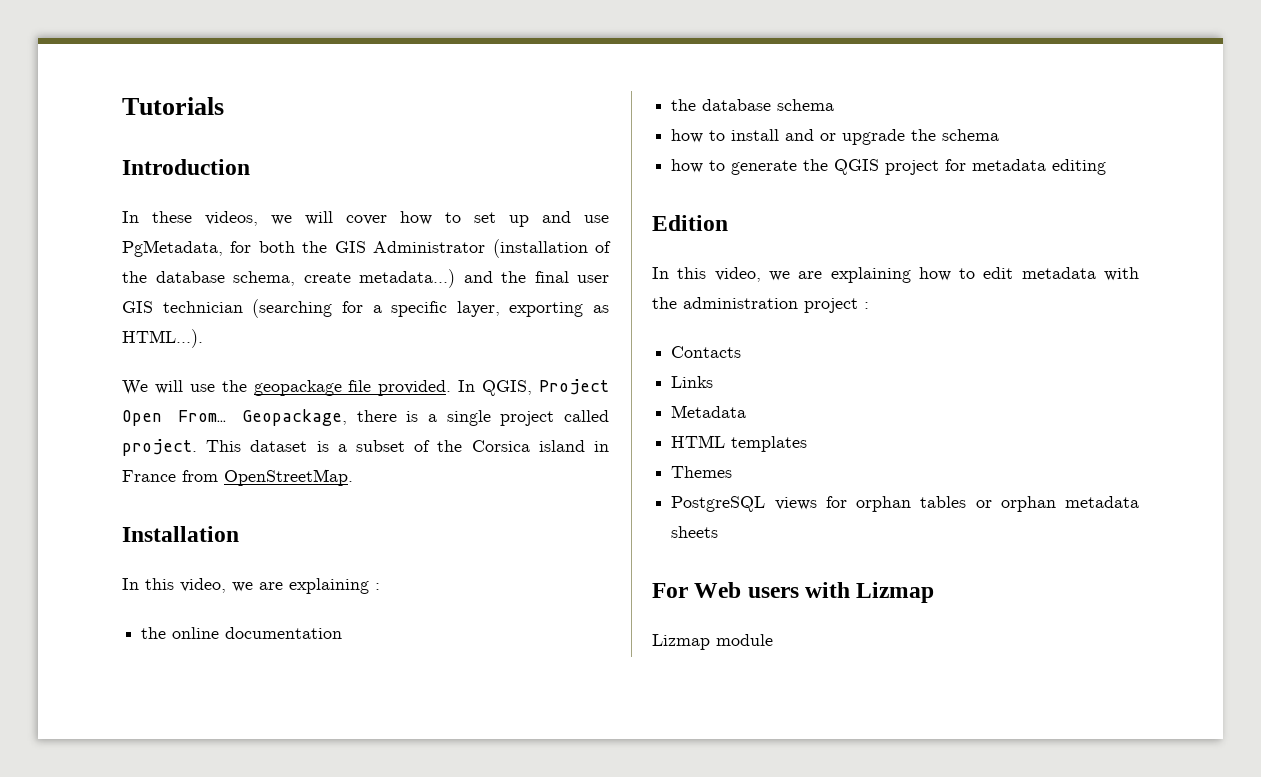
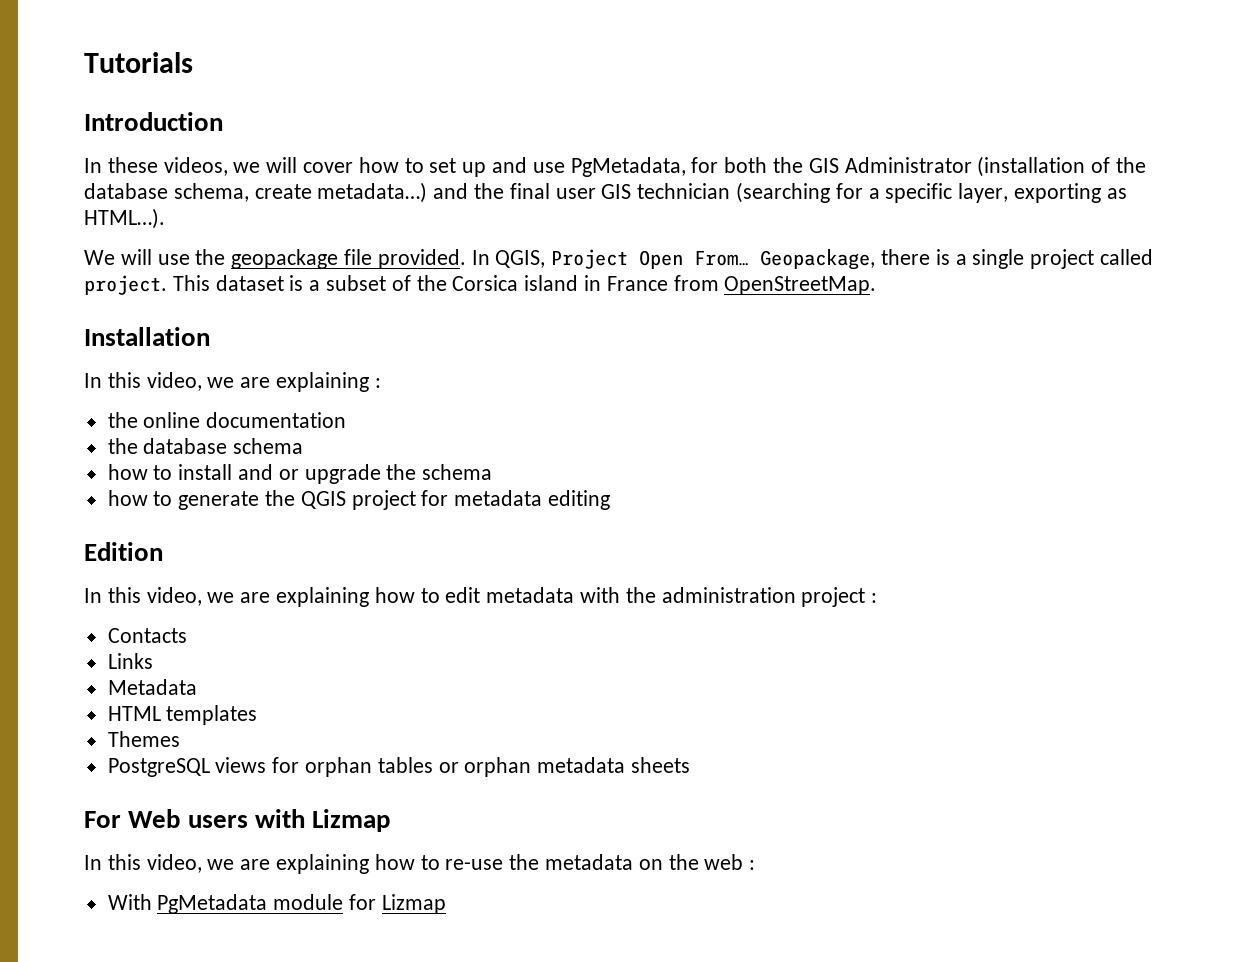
[652,634,773,650] Lizmap module -> [84,854,756,874] [107,894,446,914] In this video, we are explaining how to re-use the metadata on the web : // With PgMetadata module for Lizmap

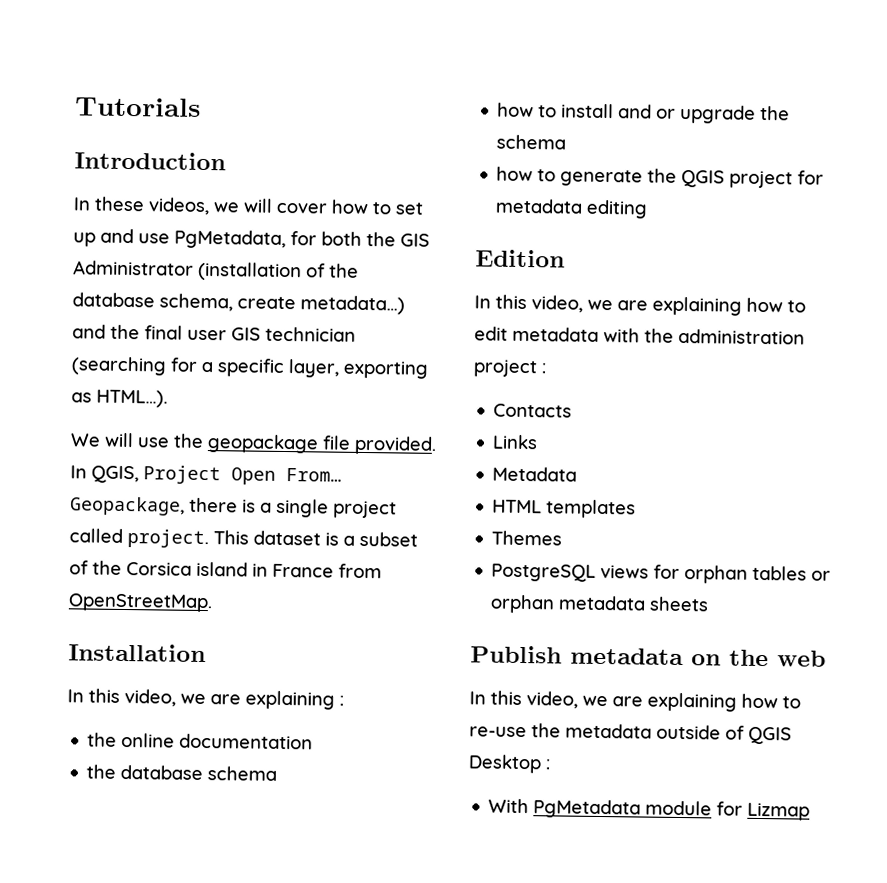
[84,809,391,832] For Web users with Lizmap -> [470,645,826,667] Publish metadata on the web
[638,854,744,870] on the web -> [656,724,792,745] [468,754,542,774] outside of QGIS Desktop

